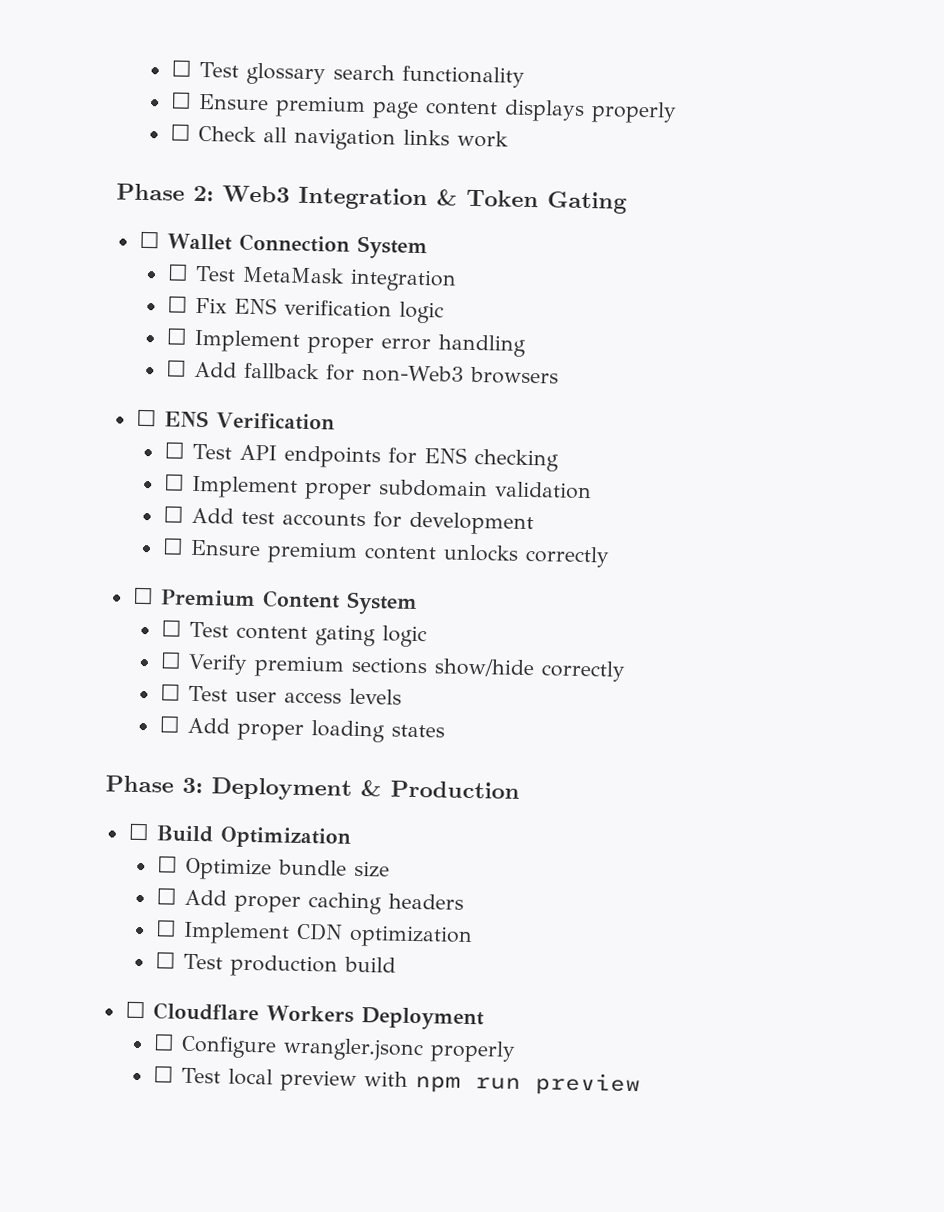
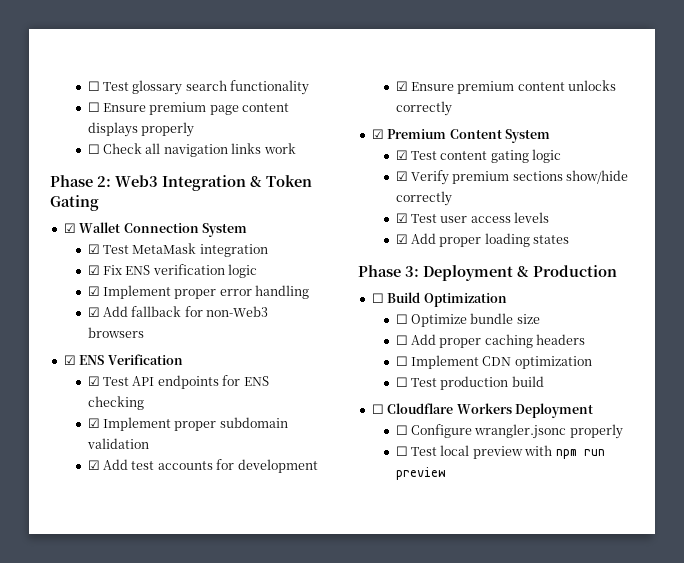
[138,230,160,249] ☐ -> [63,223,76,233] ☑
[166,263,189,281] ☐ -> [87,244,100,254] ☑
[166,295,188,313] ☐ -> [87,265,100,275] ☑
[165,327,188,345] ☐ -> [87,286,100,296] ☑
[165,359,187,377] ☐ -> [87,307,100,317] ☑
[135,408,157,427] ☐ -> [63,355,76,365] ☑
[163,441,185,459] ☐ -> [87,376,100,386] ☑
[163,473,185,491] ☐ -> [87,418,100,428] ☑
[162,505,184,523] ☐ -> [87,460,100,470] ☑
[161,537,184,555] ☐ -> [395,81,408,91] ☑
[131,586,154,605] ☐ -> [371,129,384,139] ☑
[160,619,182,637] ☐ -> [395,150,408,160] ☑
[159,651,182,669] ☐ -> [395,171,408,181] ☑
[159,683,181,701] ☐ -> [395,213,408,223] ☑
[158,715,180,733] ☐ -> [395,234,408,244] ☑

